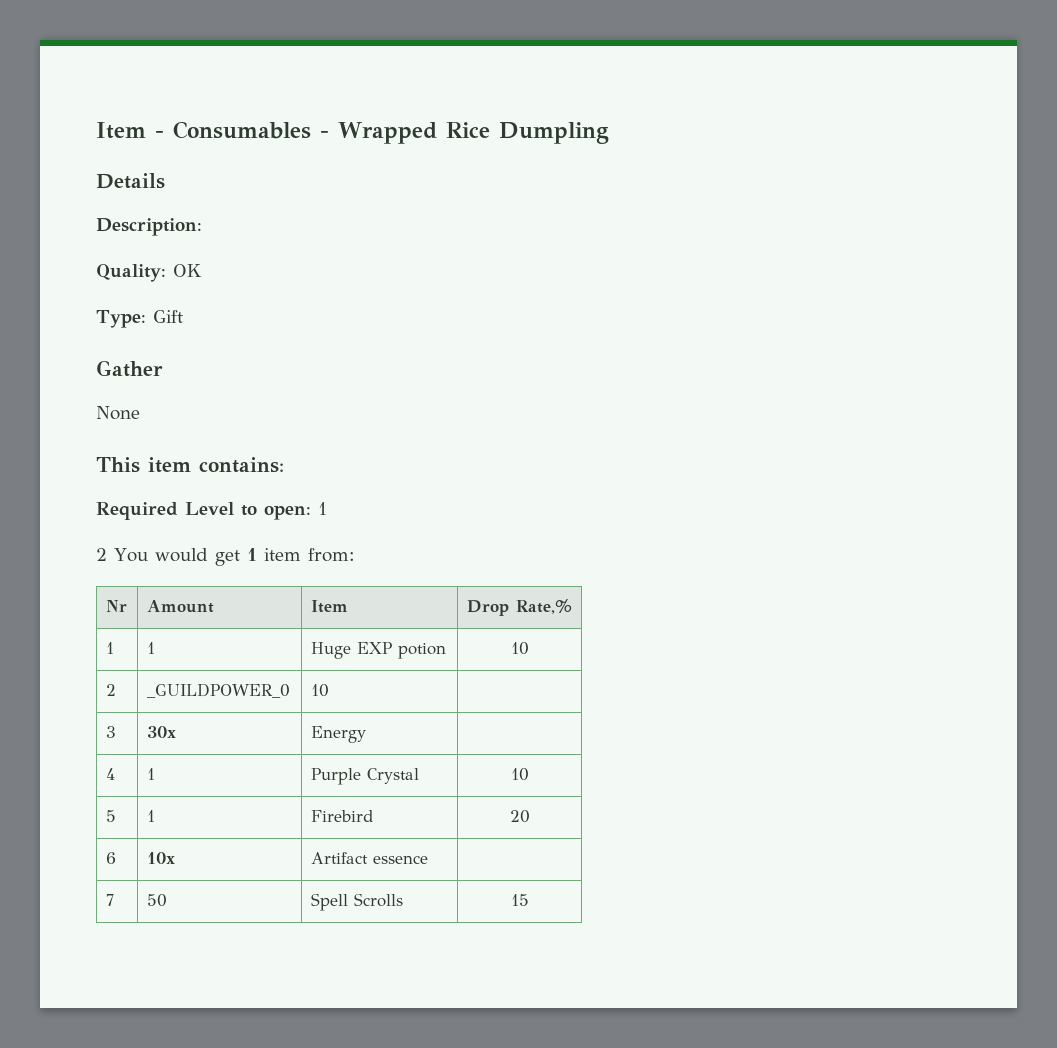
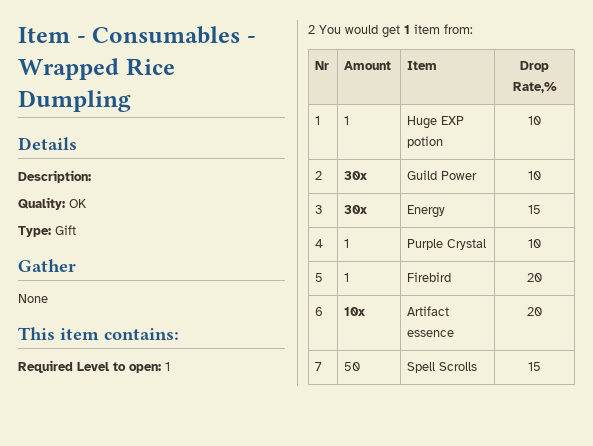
[146,683,290,698] [310,684,329,697] _GUILDPOWER_0 | 10 | -> [344,171,368,180] [407,170,478,180] [528,171,541,180] 30x | Guild Power | 10
(366, 734) none -> [528,205,541,214] 15
(428, 859) none -> [527,307,542,316] 20

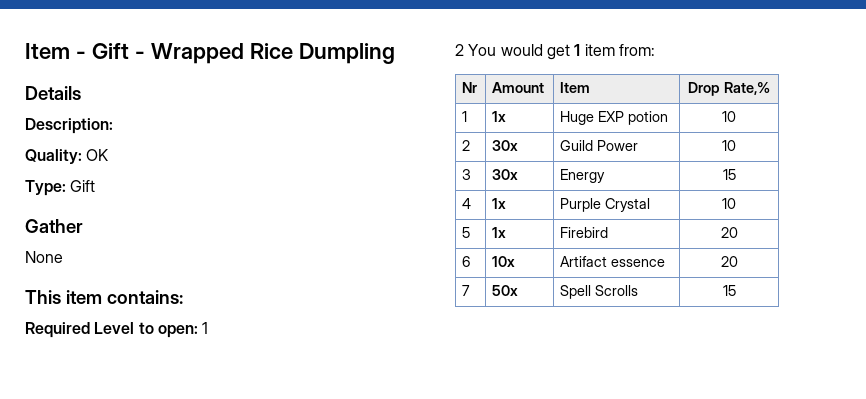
[92,26,241,44] Consumables -> [91,43,129,59] Gift
[344,116,350,125] 1 -> [492,111,507,122] 1x
[344,239,350,248] 1 -> [492,198,507,209] 1x
[344,273,350,282] 1 -> [492,227,507,238] 1x
[344,362,361,371] 50 -> [492,285,519,296] 50x

